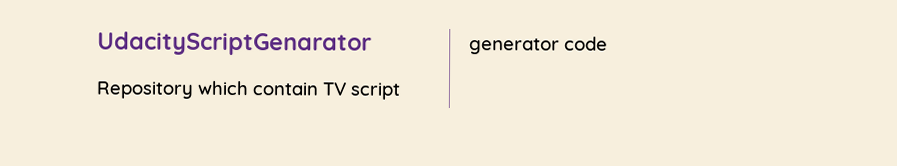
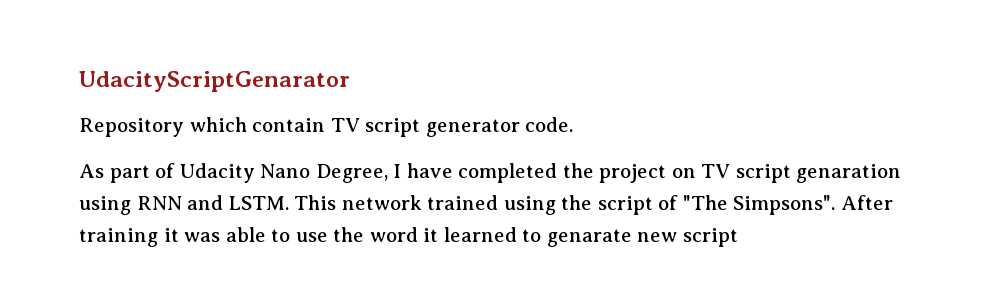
[564,36,608,51] code -> [525,117,574,132] [79,163,902,183] [79,195,893,215] [79,227,738,247] code. // As part of Udacity Nano Degree, I have completed the project on TV script genaration using RNN and LSTM. This network trained using the script of "The Simpsons". After training it was able to use the word it learned to genarate new script

